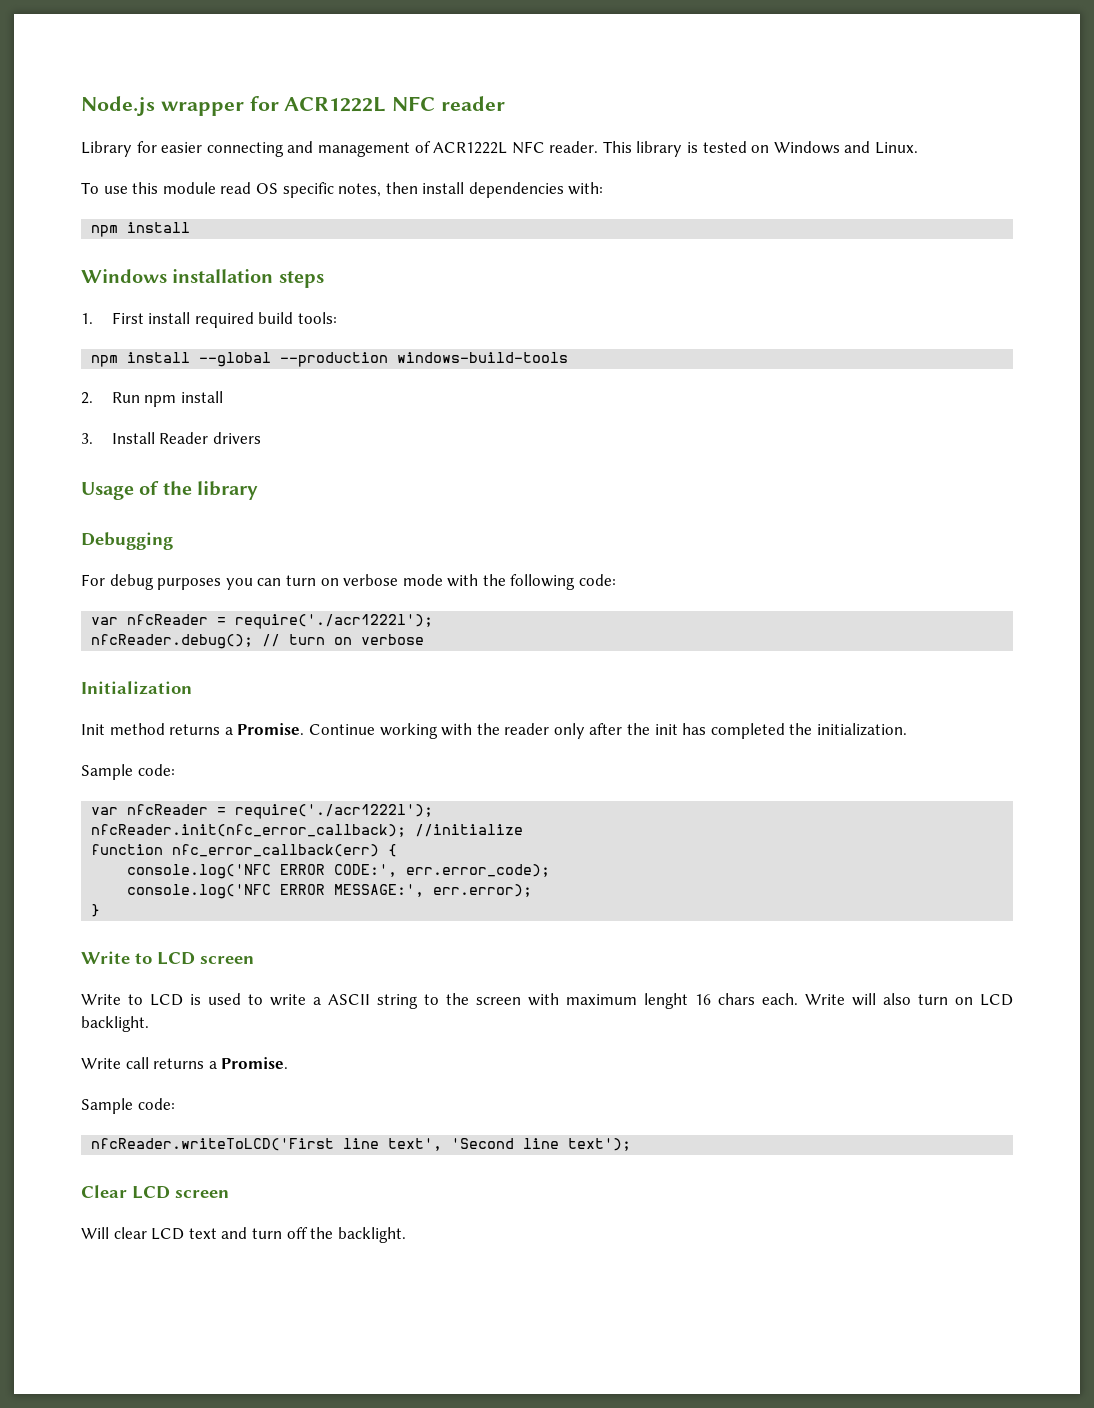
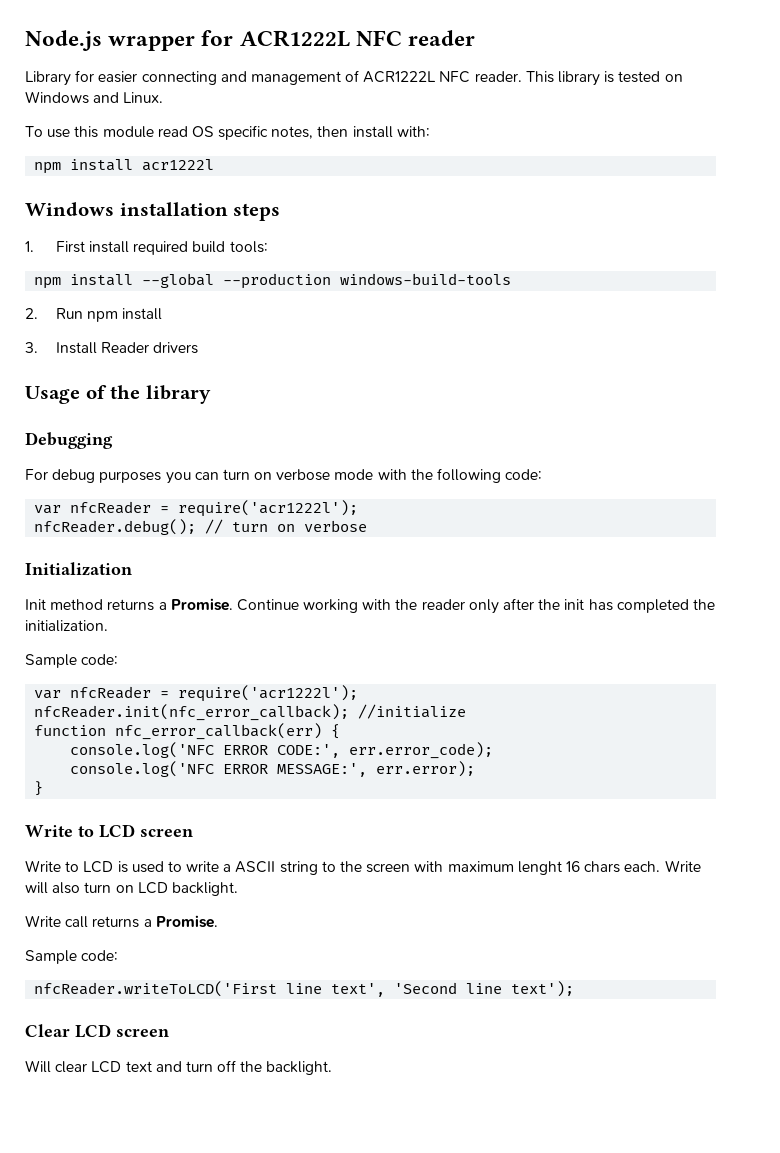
[468,182,564,198] dependencies -> (393, 132) none
(191, 227) none -> [142,159,215,171] acr1222l
[235,614,434,629] require('./acr1222l'); -> [178,500,359,517] require('acr1222l');
[235,804,434,819] require('./acr1222l'); -> [178,685,359,702] require('acr1222l');

